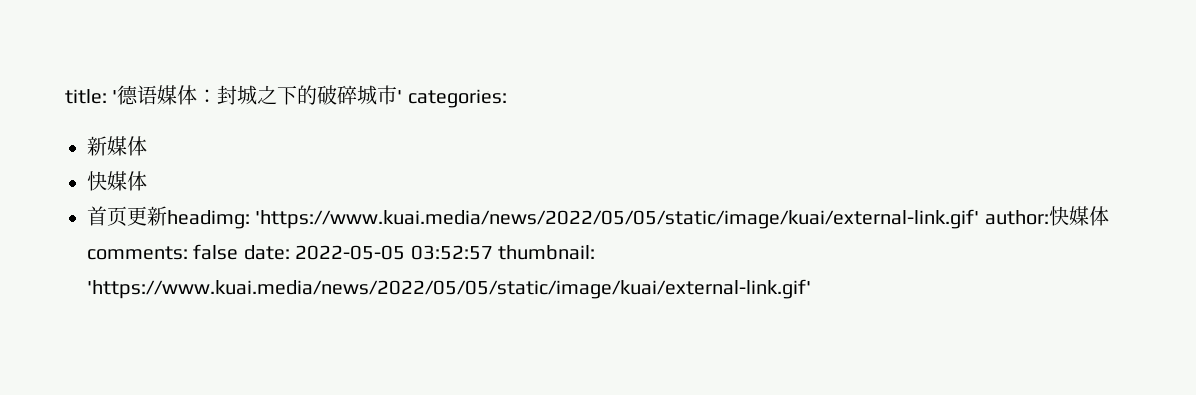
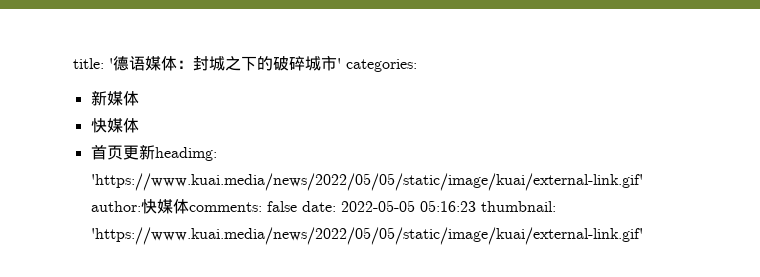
[410,245,493,260] 03:52:57 -> [419,200,476,212] 05:16:23

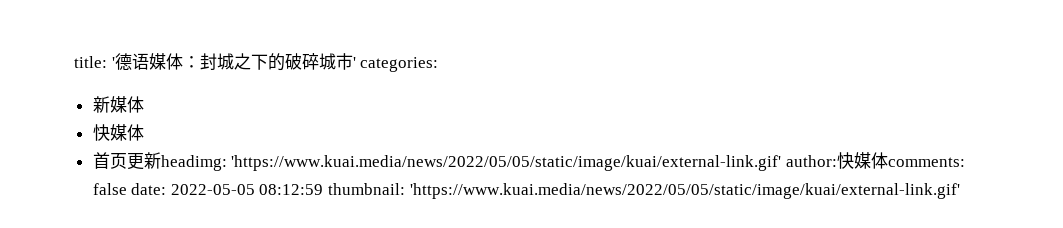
[419,200,476,212] 05:16:23 -> [259,184,324,195] 08:12:59

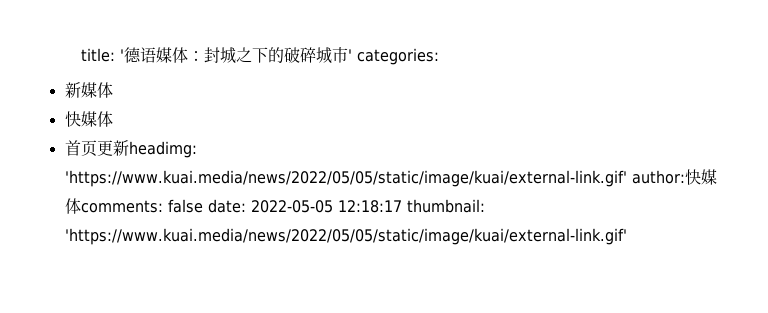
[259,184,324,195] 08:12:59 -> [337,200,402,213] 12:18:17

